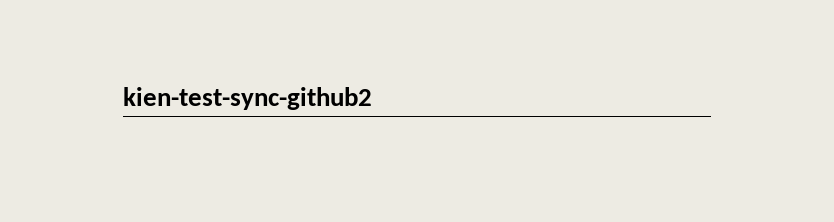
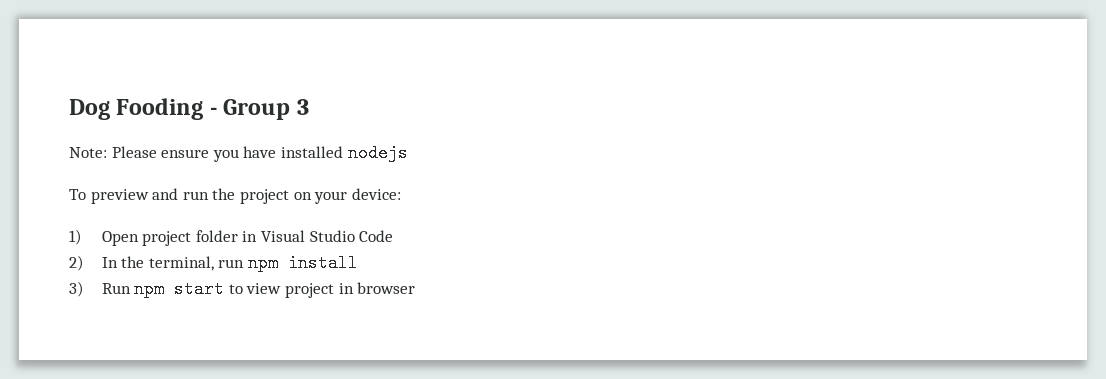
[123,87,372,110] kien-test-sync-github2 -> [69,98,309,120] [69,144,408,162] [69,188,401,204] [69,229,394,246] [69,254,358,272] [69,280,416,298] Dog Fooding - Group 3 // Note: Please ensure you have installed nodejs // To preview and run the project on your device: // 1) Open project folder in Visual Studio Code // 2) In the terminal, run npm install // 3) Run npm start to view project in browser

